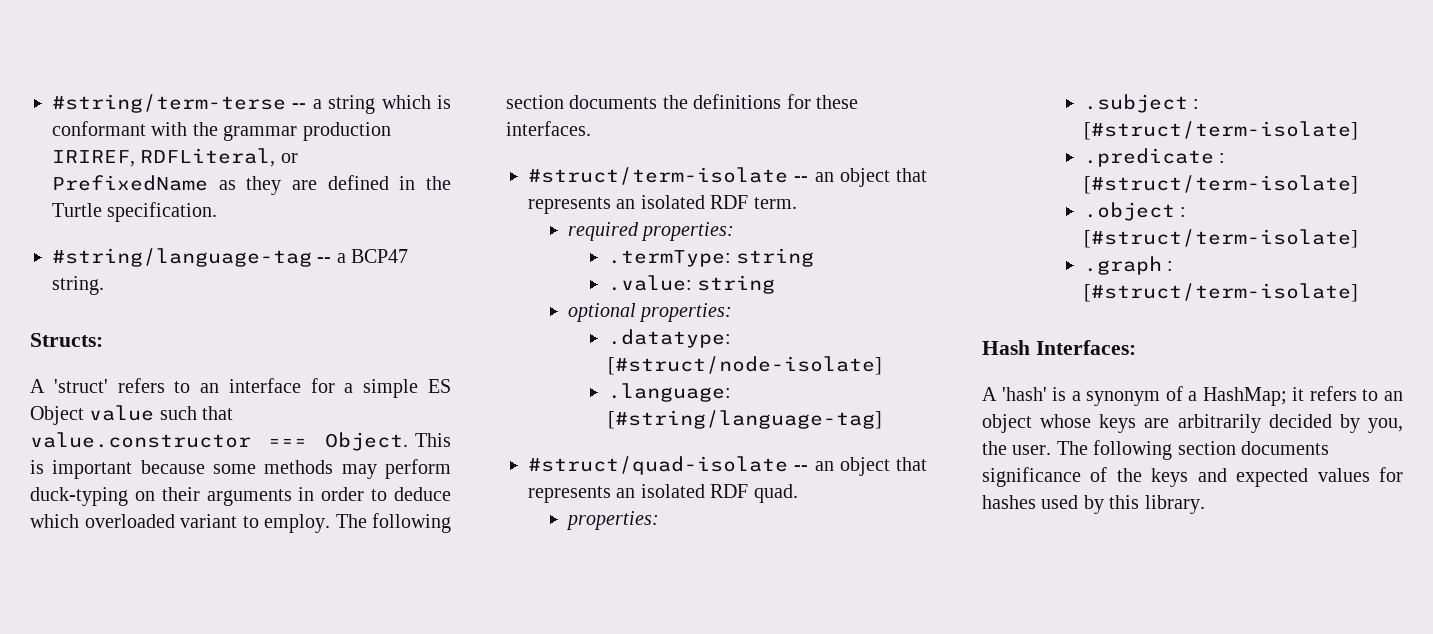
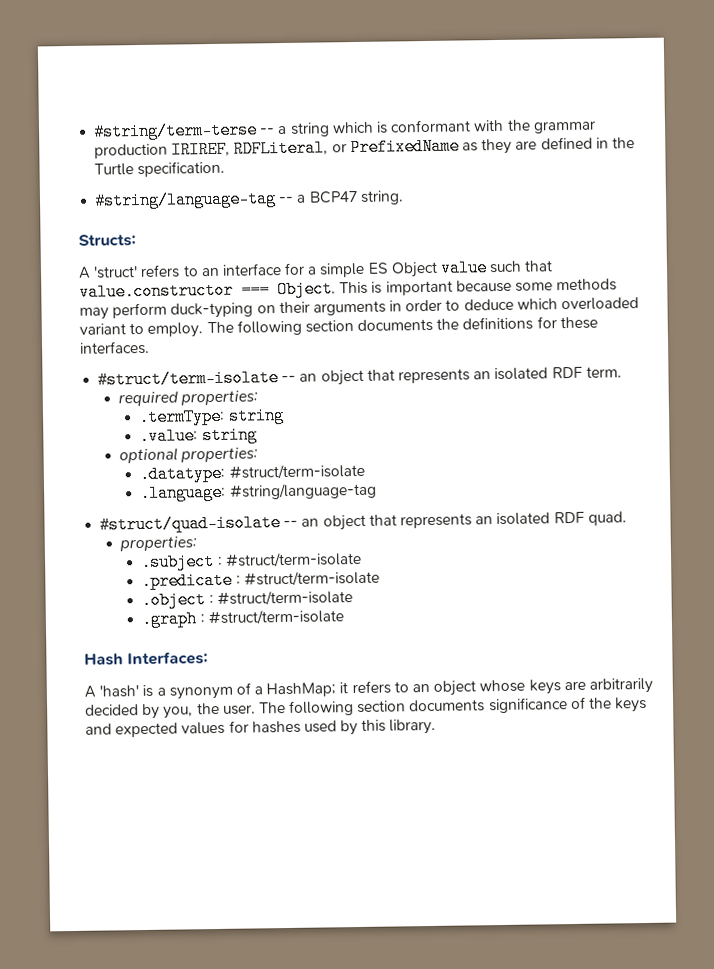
[607,356,882,375] [#struct/node-isolate] -> [228,463,365,480] #struct/term-isolate
[607,410,882,429] [#string/language-tag] -> [228,482,377,500] #string/language-tag
[1083,121,1358,140] [#struct/term-isolate] -> [224,551,362,568] #struct/term-isolate
[1083,175,1358,194] [#struct/term-isolate] -> [243,570,380,587] #struct/term-isolate
[1083,229,1358,248] [#struct/term-isolate] -> [216,590,353,606] #struct/term-isolate
[1083,283,1358,302] [#struct/term-isolate] -> [207,609,344,626] #struct/term-isolate

